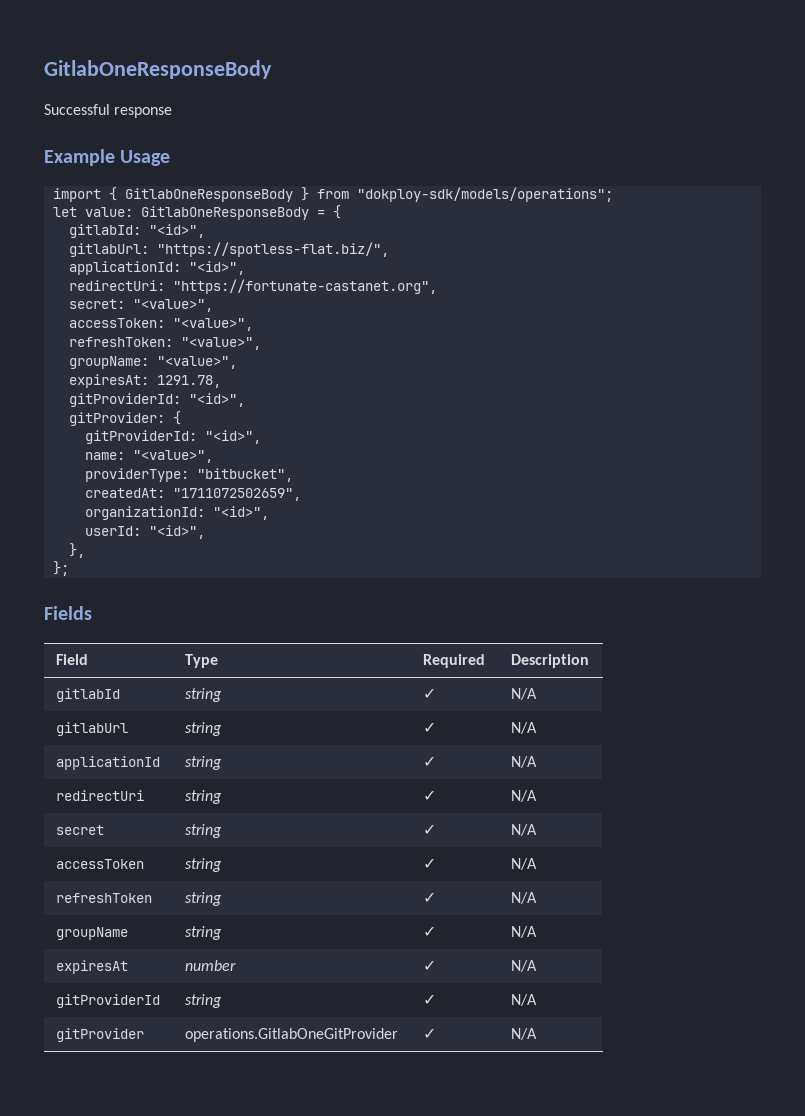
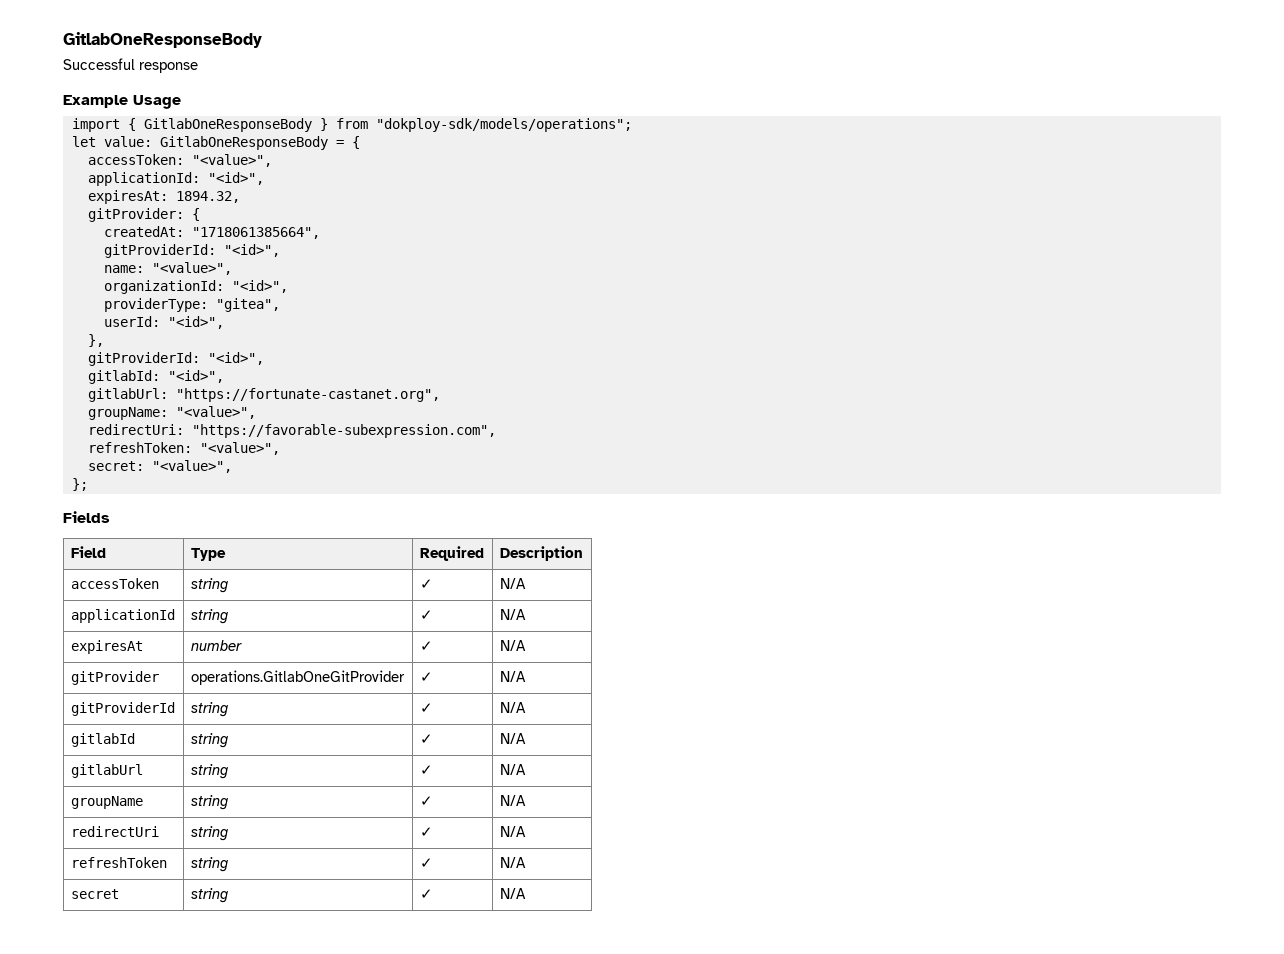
[69,224,206,238] [69,242,390,257] [69,261,246,275] [69,279,438,294] [69,299,214,312] [69,318,254,331] [69,337,262,350] [69,356,238,369] [69,374,222,388] [69,393,246,407] gitlabId: "<id>", // gitlabUrl: "https://spotless-flat.biz/", // applicationId: "<id>", // redirectUri: "https://fortunate-castanet.org", // secret: "<value>", // accessToken: "<value>", // refreshToken: "<value>", // groupName: "<value>", // expiresAt: 1291.78, // gitProviderId: "<id>", -> [87,154,272,167] [87,172,264,186] [87,190,240,204] accessToken: "<value>", // applicationId: "<id>", // expiresAt: 1894.32,
(182, 418) none -> [103,226,320,239] // createdAt: "1718061385664",
[85,468,294,482] [85,488,302,501] // providerType: "bitbucket", // createdAt: "1711072502659", -> (232, 268) none
(270, 513) none -> [103,298,280,312] // providerType: "gitea",
(86, 550) none -> [87,352,264,366] [87,370,224,384] [87,388,440,402] [87,406,256,420] [87,424,496,438] [87,442,280,455] [87,460,232,473] // gitProviderId: "<id>", // gitlabId: "<id>", // gitlabUrl: "https://fortunate-castanet.org", // groupName: "<value>", // redirectUri: "https://favorable-subexpression.com", // refreshToken: "<value>", // secret: "<value>",
(590, 661) none -> [70,578,159,589] [190,578,228,593] [419,579,433,589] [499,578,526,589] [70,609,175,623] [190,609,228,624] [419,610,433,620] [499,609,526,620] [70,640,143,654] [190,640,242,651] [419,641,433,651] [499,640,526,651] [70,671,159,685] [190,670,405,685] [419,672,433,682] [499,671,526,682] [70,702,175,716] [190,702,228,717] [419,703,433,713] [499,702,526,713] // accessToken | string | ✓ | N/A // applicationId | string | ✓ | N/A // expiresAt | number | ✓ | N/A // gitProvider | operations.GitlabOneGitProvider | ✓ | N/A // gitProviderId | string | ✓ | N/A
[56,756,161,770] applicationId -> [70,796,143,809] groupName
[56,825,105,835] [185,824,223,838] [423,824,437,835] [511,824,538,836] [56,859,145,869] [185,858,223,872] [423,858,437,869] [511,858,538,870] // secret | string | ✓ | N/A // accessToken | string | ✓ | N/A -> (526, 831) none
[56,927,129,940] [185,926,223,940] [423,926,437,937] [511,926,538,938] [56,960,129,974] [185,960,237,971] [423,960,437,971] [511,960,538,972] [56,994,161,1008] [185,994,223,1008] [423,994,437,1005] [511,994,538,1006] [56,1028,145,1042] [185,1028,399,1042] [423,1028,437,1039] [511,1028,538,1040] groupName | string | ✓ | N/A // expiresAt | number | ✓ | N/A // gitProviderId | string | ✓ | N/A // gitProvider | operations.GitlabOneGitProvider | ✓ | N/A -> [70,889,119,899] [190,888,228,903] [419,889,433,899] [499,888,526,899] secret | string | ✓ | N/A

